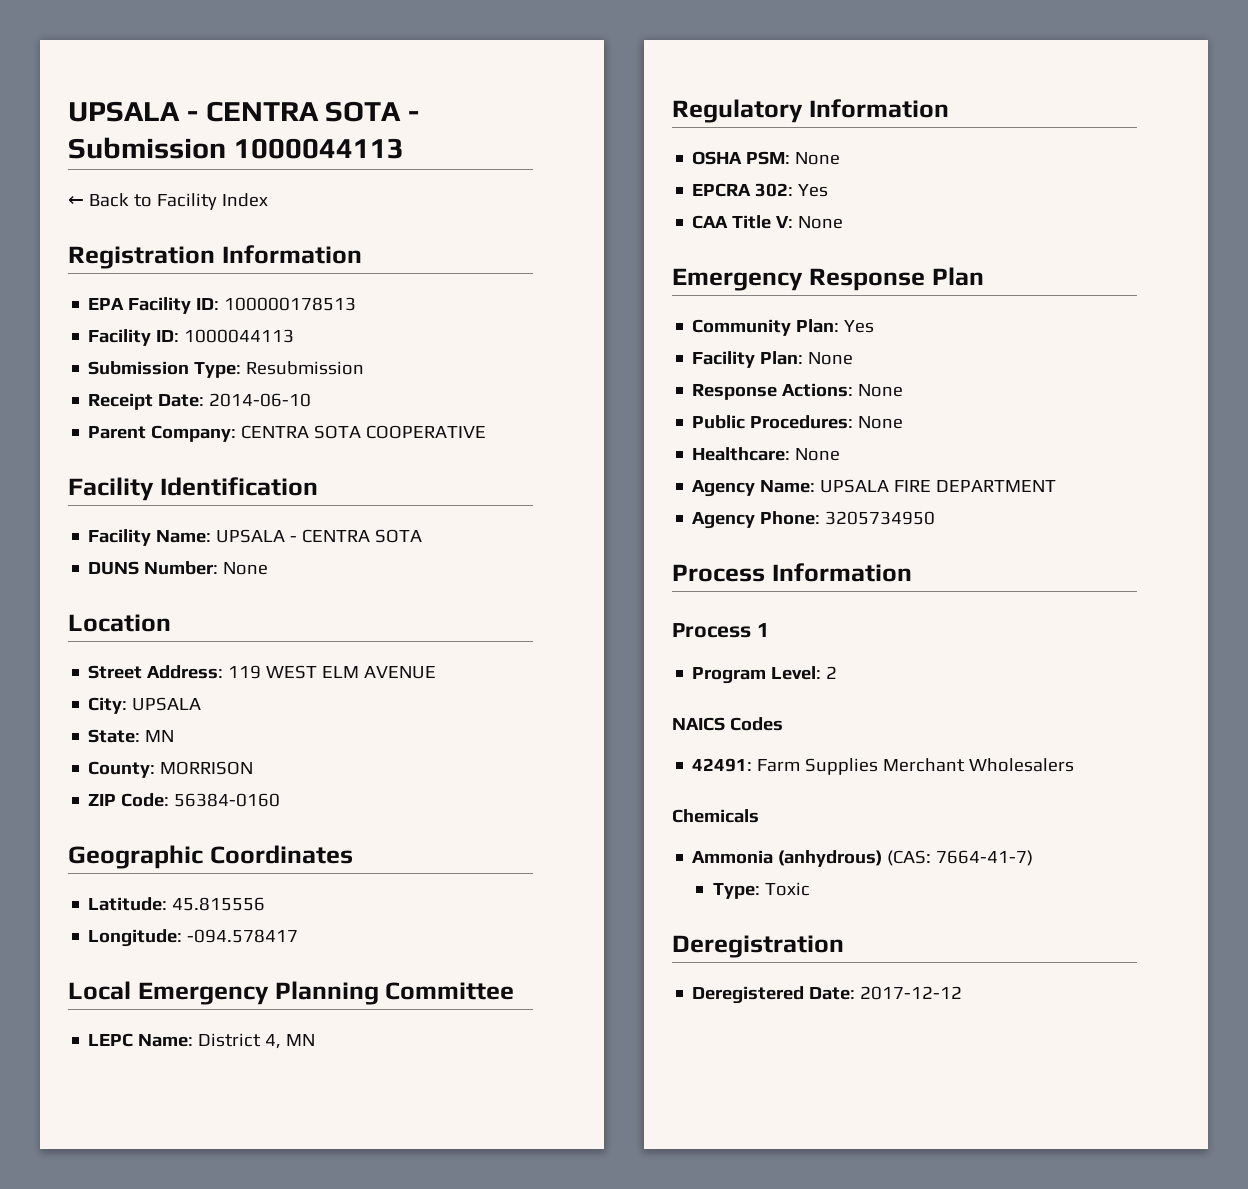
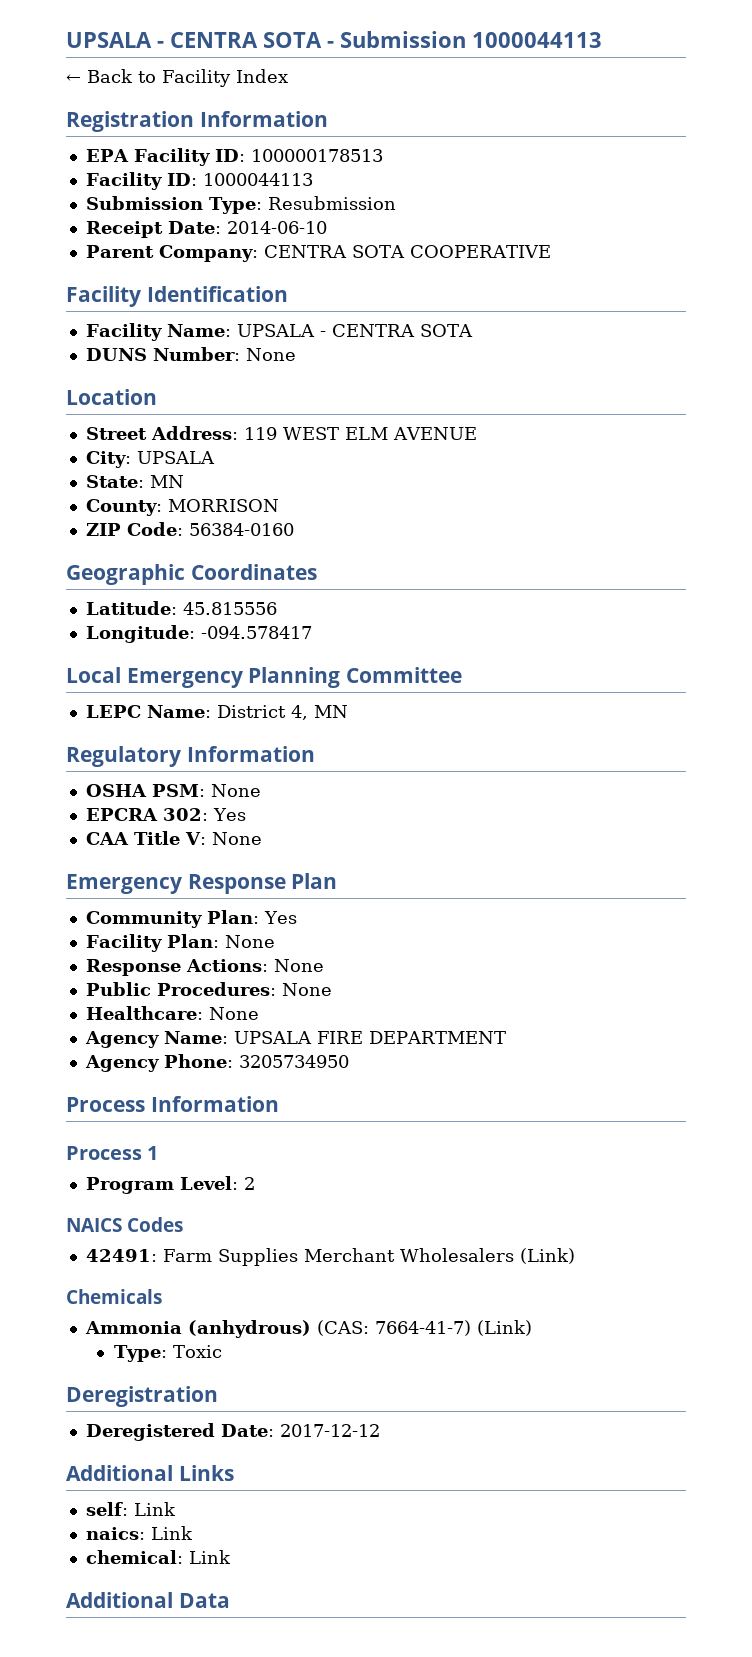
(1075, 765) none -> [519,1248,575,1264] (Link)
(1034, 858) none -> [476,1320,532,1336] (Link)
(963, 993) none -> [66,1465,234,1481] [85,1502,176,1516] [85,1526,193,1540] [85,1550,231,1564] [66,1592,230,1608] // Additional Links // self: Link // naics: Link // chemical: Link // Additional Data

